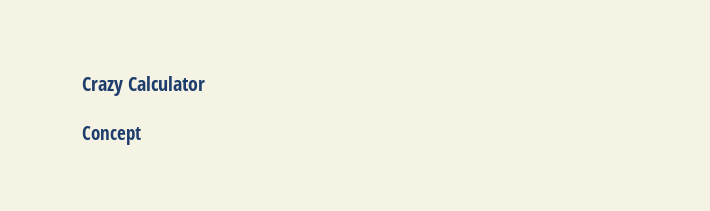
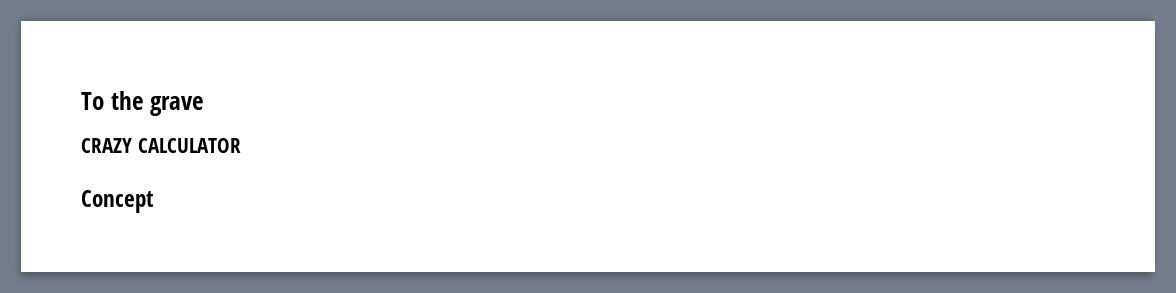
[82,76,206,96] Crazy Calculator -> [81,91,205,116] [81,138,241,153] To the grave // CRAZY CALCULATOR

